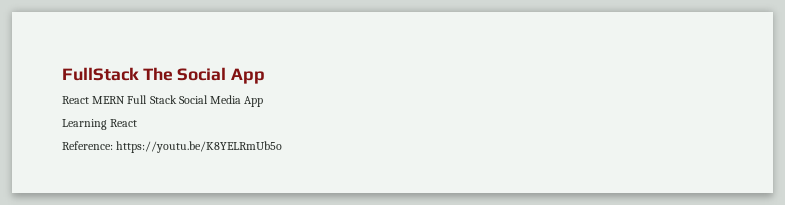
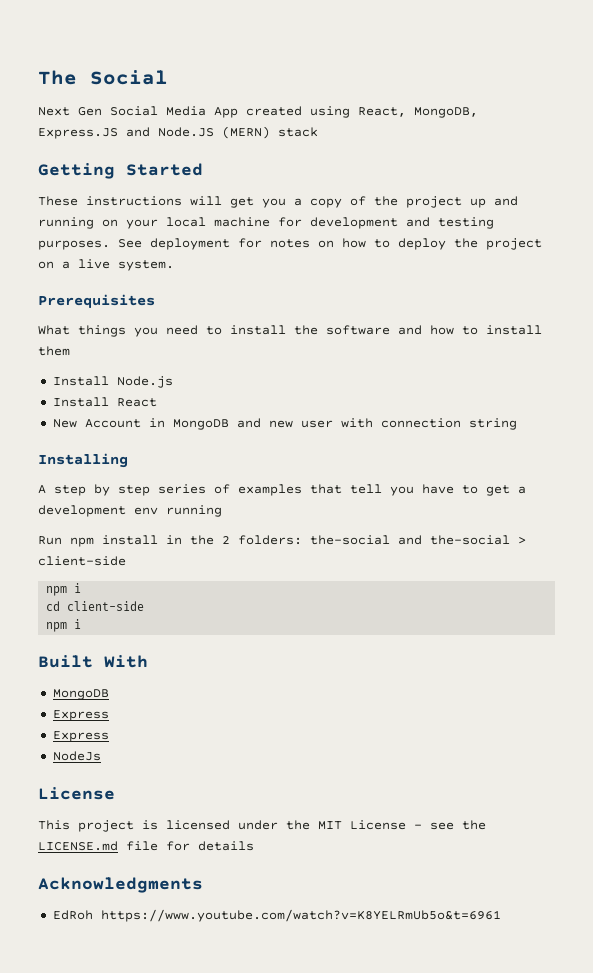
[62,67,139,81] FullStack -> (38, 77) none
[231,68,266,84] [62,95,264,107] [62,119,138,130] [62,141,283,153] App // React MERN Full Stack Social Media App // Learning React // Reference: https://youtu.be/K8YELRmUb5o -> [38,106,478,118] [38,126,318,139] [38,163,203,179] [38,196,518,208] [38,217,494,229] [38,238,542,250] [38,259,174,271] [38,294,155,308] [38,325,542,337] [38,346,70,356] [52,376,173,388] [52,397,157,407] [52,418,517,430] [38,453,128,468] [38,484,526,496] [38,505,222,517] [38,535,526,547] [38,556,126,566] [46,583,82,596] [46,601,145,611] [46,619,82,632] [38,655,148,668] [52,689,109,700] [52,710,109,721] [52,731,109,742] [52,751,101,761] [38,787,115,800] [38,820,486,832] [38,841,254,851] [38,877,203,893] [52,909,501,922] // Next Gen Social Media App created using React, MongoDB, Express.JS and Node.JS (MERN) stack // Getting Started // These instructions will get you a copy of the project up and running on your local machine for development and testing purposes. See deployment for notes on how to deploy the project on a live system. // Prerequisites // What things you need to install the software and how to install them // Install Node.js // Install React // New Account in MongoDB and new user with connection string // Installing // A step by step series of examples that tell you have to get a development env running // Run npm install in the 2 folders: the-social and the-social > client-side // npm i // cd client-side // npm i // Built With // MongoDB // Express // Express // NodeJs // License // This project is licensed under the MIT License - see the LICENSE.md file for details // Acknowledgments // EdRoh https://www.youtube.com/watch?v=K8YELRmUb5o&t=6961

